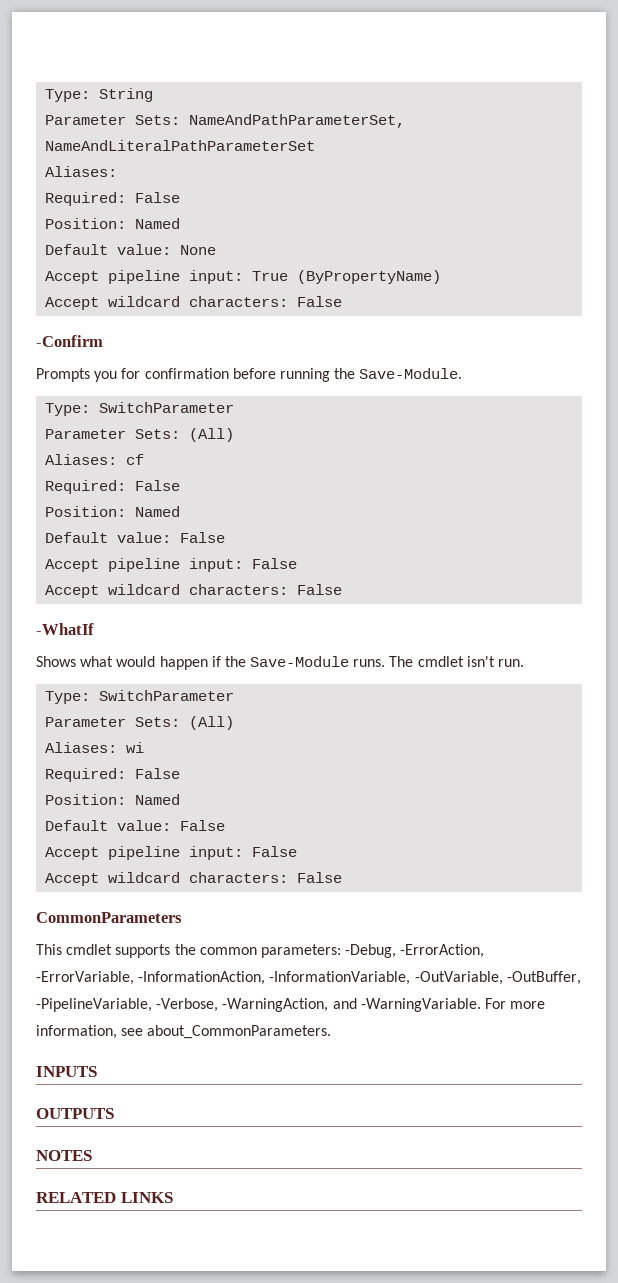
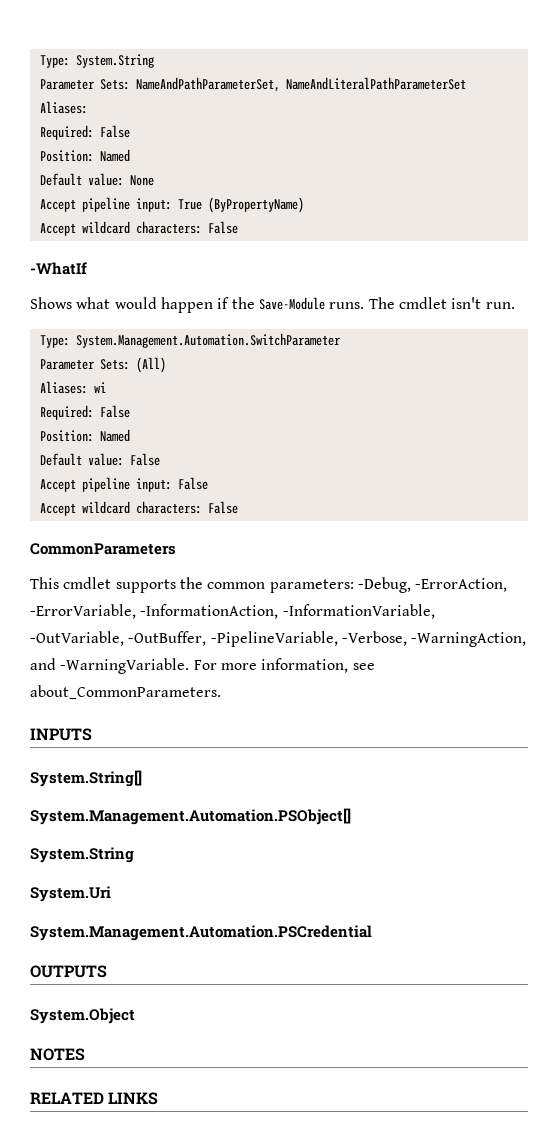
[45,88,154,102] Type: String -> [39,54,154,68] Type: System.String
[36,335,103,347] [36,368,463,382] [45,402,235,416] [45,428,235,442] [45,454,145,465] [45,480,181,494] [45,506,181,517] [45,532,226,543] [45,558,298,572] [45,584,343,598] // -Confirm // Prompts you for confirmation before running the Save-Module. // Type: SwitchParameter // Parameter Sets: (All) // Aliases: cf // Required: False // Position: Named // Default value: False // Accept pipeline input: False // Accept wildcard characters: False -> (238, 227) none
[99,690,235,701] SwitchParameter -> [75,333,340,348] System.Management.Automation.SwitchParameter
(97, 1071) none -> [30,770,142,787] [30,808,351,825] [30,847,134,863] [30,886,111,902] [30,925,372,941] // System.String[] // System.Management.Automation.PSObject[] // System.String // System.Uri // System.Management.Automation.PSCredential
(114, 1113) none -> [30,1008,135,1024] // System.Object

